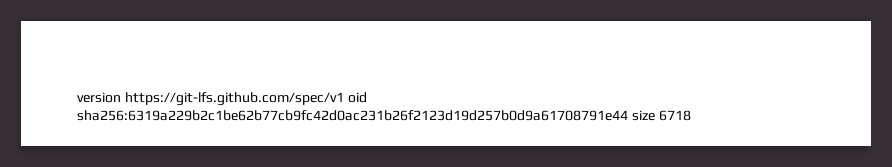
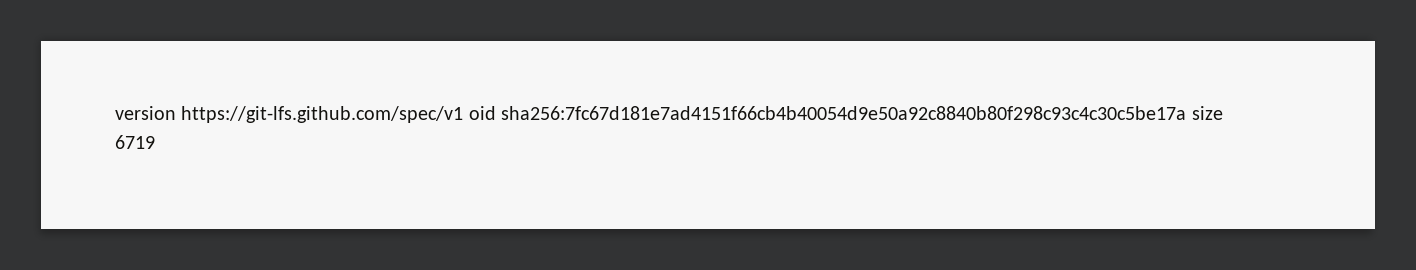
[77,110,691,121] sha256:6319a229b2c1be62b77cb9fc42d0ac231b26f2123d19d257b0d9a61708791e44 size 6718 -> [501,106,1223,120] [115,135,155,149] sha256:7fc67d181e7ad4151f66cb4b40054d9e50a92c8840b80f298c93c4c30c5be17a size 6719

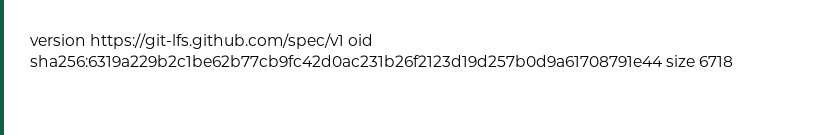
[501,106,1223,120] [115,135,155,149] sha256:7fc67d181e7ad4151f66cb4b40054d9e50a92c8840b80f298c93c4c30c5be17a size 6719 -> [30,55,734,67] sha256:6319a229b2c1be62b77cb9fc42d0ac231b26f2123d19d257b0d9a61708791e44 size 6718

